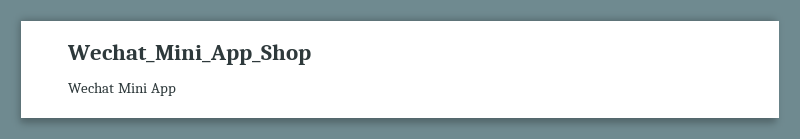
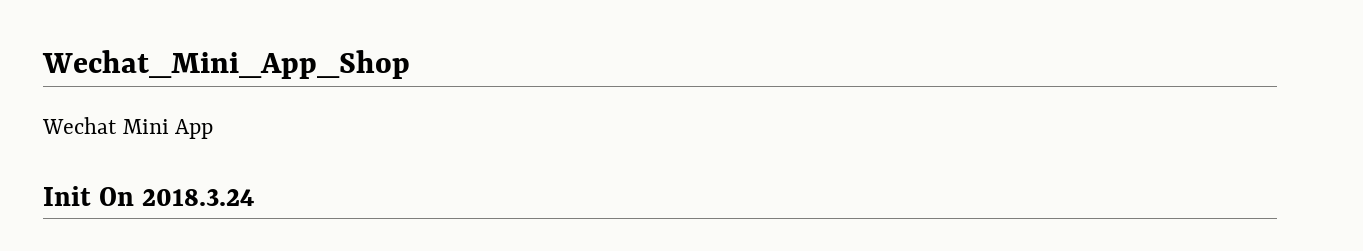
(176, 89) none -> [43,186,255,206] // Init On 2018.3.24

